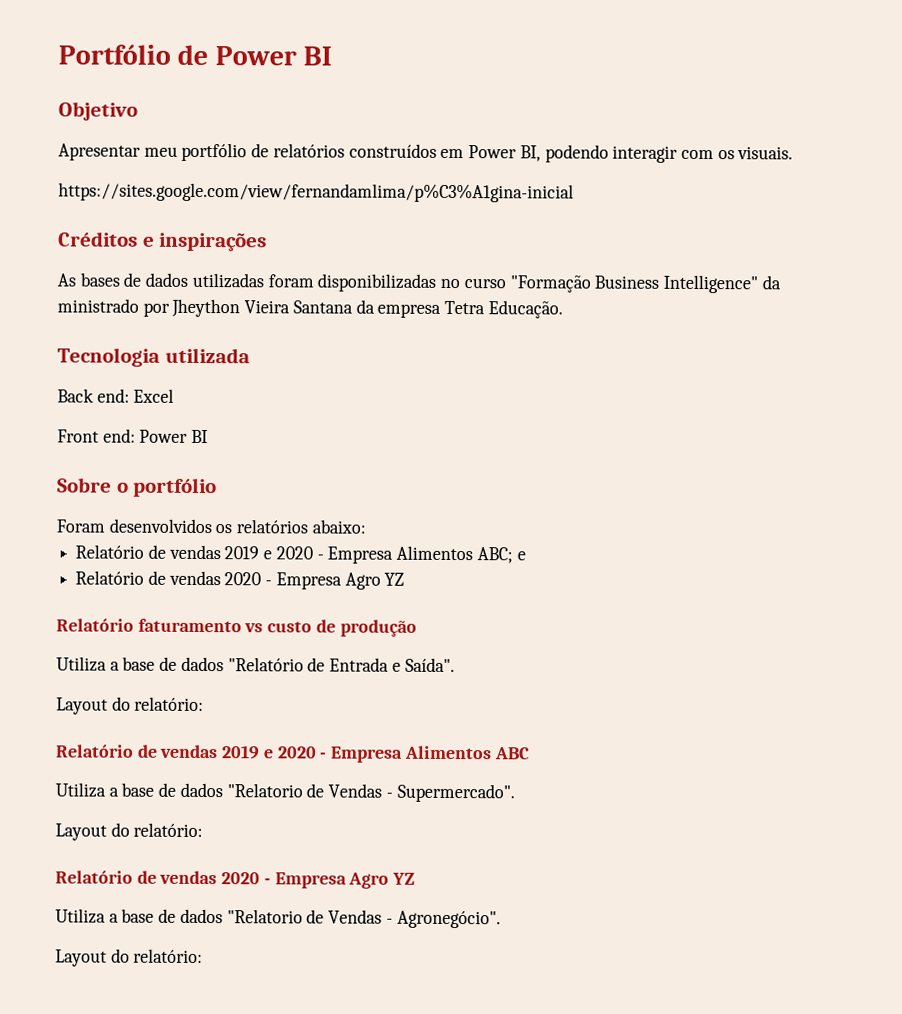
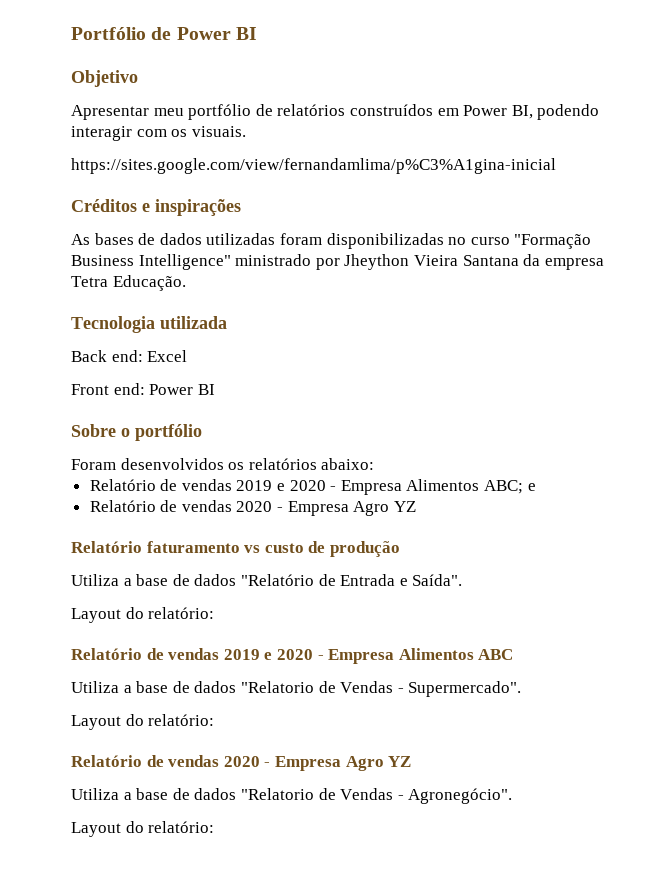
[761,275,781,290] da -> (231, 262) none

